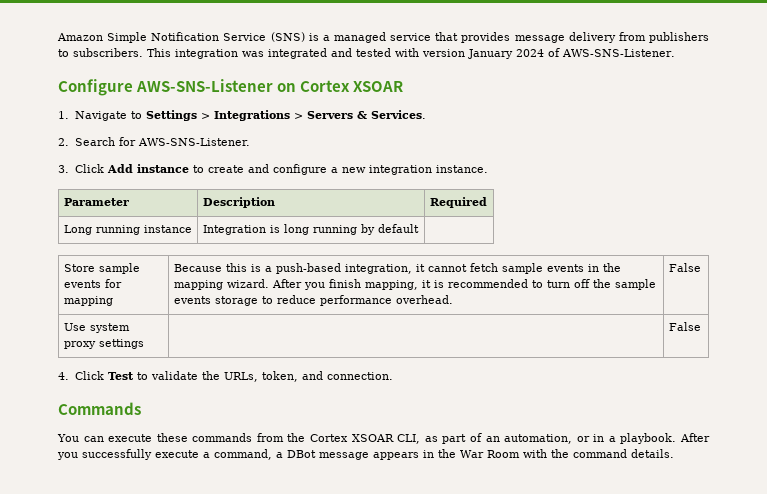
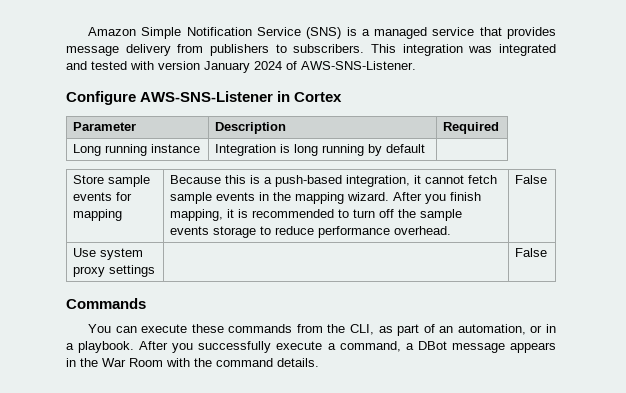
[277,80,404,92] [58,110,426,121] [58,137,251,146] [58,164,488,175] on Cortex XSOAR // 1. Navigate to Settings > Integrations > Servers & Services. // 2. Search for AWS-SNS-Listener. // 3. Click Add instance to create and configure a new integration instance. -> [277,91,343,102] in Cortex
[58,371,394,382] // 4. Click Test to validate the URLs, token, and connection. -> (547, 252) none
[310,434,394,442] Cortex XSOAR -> (346, 328) none

